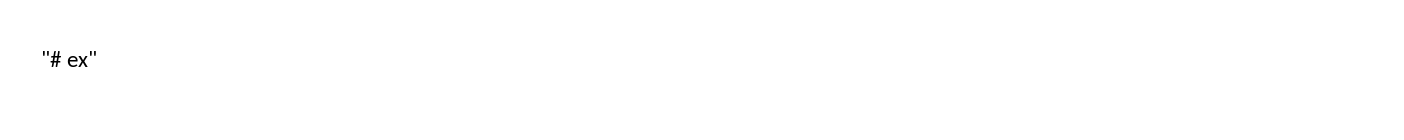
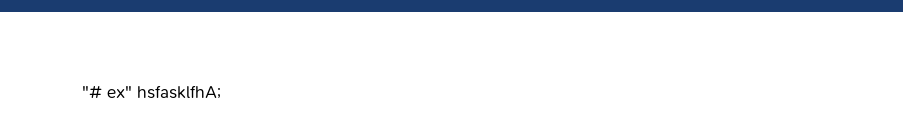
(98, 59) none -> [137,85,221,99] hsfasklfhA;

